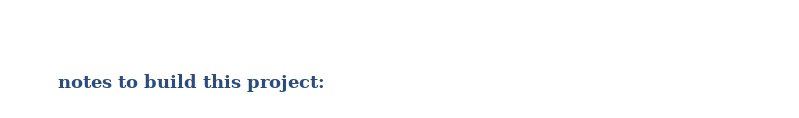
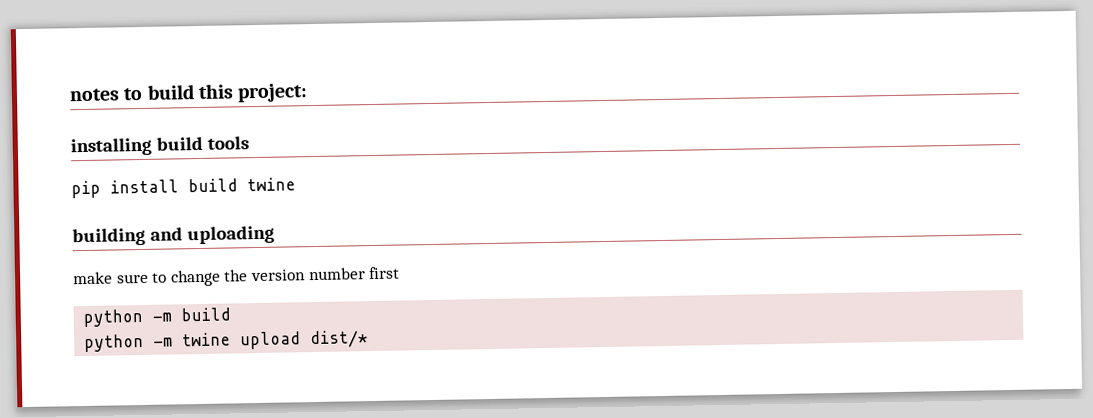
(325, 83) none -> [70,136,249,157] [71,177,296,199] [72,225,275,247] [73,266,401,287] [83,307,232,328] [84,330,369,353] // installing build tools // pip install build twine // building and uploading // make sure to change the version number first // python -m build // python -m twine upload dist/*

